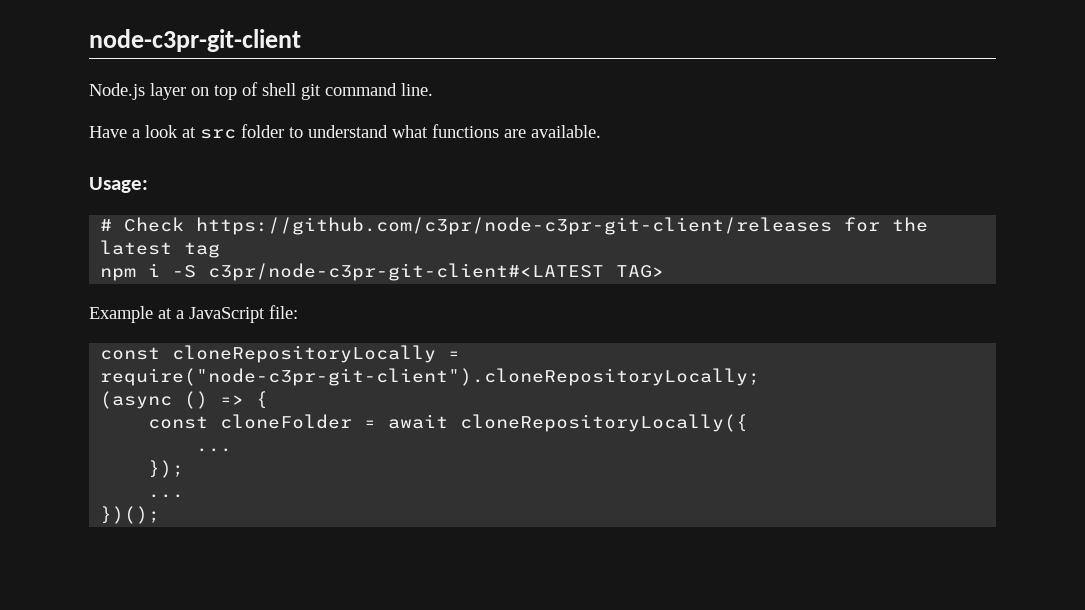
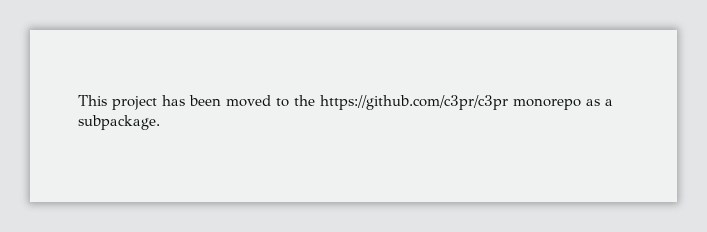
[89,29,301,52] [89,82,433,100] [89,124,601,139] [89,177,148,193] [100,217,929,235] [100,240,221,258] [100,263,665,281] [89,305,298,323] [100,345,461,363] [100,368,761,386] [100,391,269,409] [148,414,749,432] [196,448,233,452] [148,460,185,478] [148,494,185,498] [100,506,161,524] node-c3pr-git-client // Node.js layer on top of shell git command line. // Have a look at src folder to understand what functions are available. // Usage: // # Check https://github.com/c3pr/node-c3pr-git-client/releases for the latest tag // npm i -S c3pr/node-c3pr-git-client#<LATEST TAG> // Example at a JavaScript file: // const cloneRepositoryLocally = require("node-c3pr-git-client").cloneRepositoryLocally; // (async () => { // const cloneFolder = await cloneRepositoryLocally({ // ... // }); // ... // })(); -> [78,95,613,110] [78,115,160,130] This project has been moved to the https://github.com/c3pr/c3pr monorepo as a subpackage.

